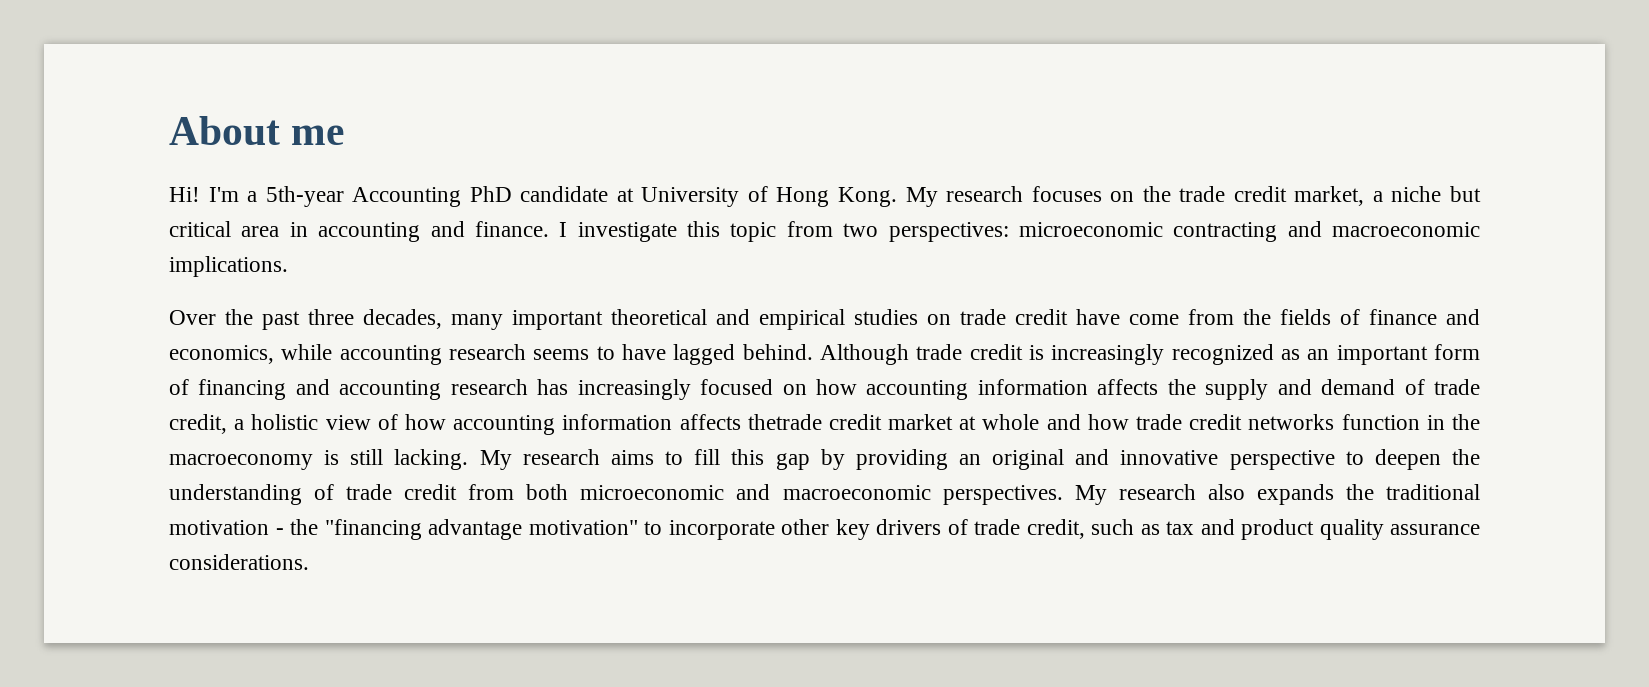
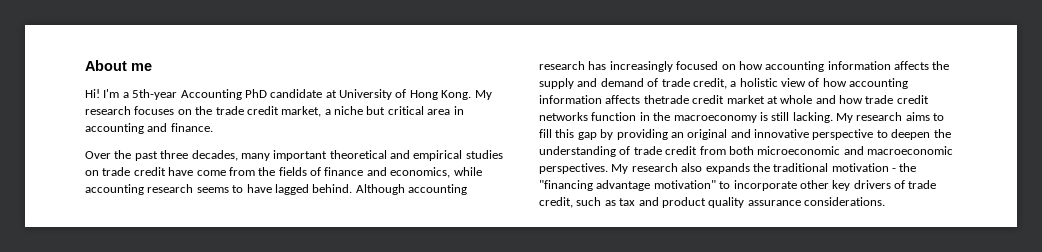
[559,221,1480,242] [169,256,288,277] I investigate this topic from two perspectives: microeconomic contracting and macroeconomic implications. -> (213, 127) none
[916,344,1480,365] [169,379,330,400] trade credit is increasingly recognized as an important form of financing and -> (405, 189) none

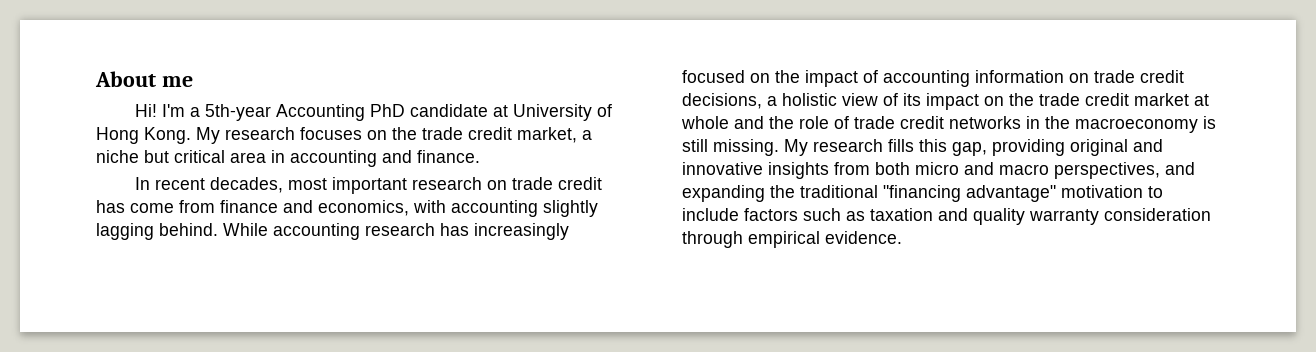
[85,150,503,161] [85,167,194,176] Over the past three decades, many important theoretical and empirical studies on trade credit have -> [134,177,602,194] [96,200,125,213] In recent decades, most important research on trade credit has
[258,167,482,178] [85,184,405,195] the fields of finance and economics, while accounting research seems to have lagged behind. Although -> [220,200,598,217] [96,223,268,240] finance and economics, with accounting slightly lagging behind. While
[738,61,950,72] [539,78,909,89] [539,95,689,104] how accounting information affects the supply and demand of trade credit, a holistic view of how accounting information affects thetrade -> [775,70,1184,87] [682,93,1080,110] the impact of accounting information on trade credit decisions, a holistic view of its impact on the trade
[839,95,863,104] how -> [769,116,849,129] the role of
[591,112,637,121] function -> (1021, 122) none
[792,112,945,123] [539,129,951,140] [539,146,953,157] [539,163,917,174] [539,180,937,191] [539,197,885,208] lacking. My research aims to fill this gap by providing an original and innovative perspective to deepen the understanding of trade credit from both microeconomic and macroeconomic perspectives. My research also expands the traditional motivation - the "financing advantage motivation" to incorporate other key drivers of trade credit, such as tax and product quality assurance considerations. -> [713,139,1163,156] [682,162,1195,179] [682,185,1163,202] [682,208,1211,225] [682,231,902,248] missing. My research fills this gap, providing original and innovative insights from both micro and macro perspectives, and expanding the traditional "financing advantage" motivation to include factors such as taxation and quality warranty consideration through empirical evidence.

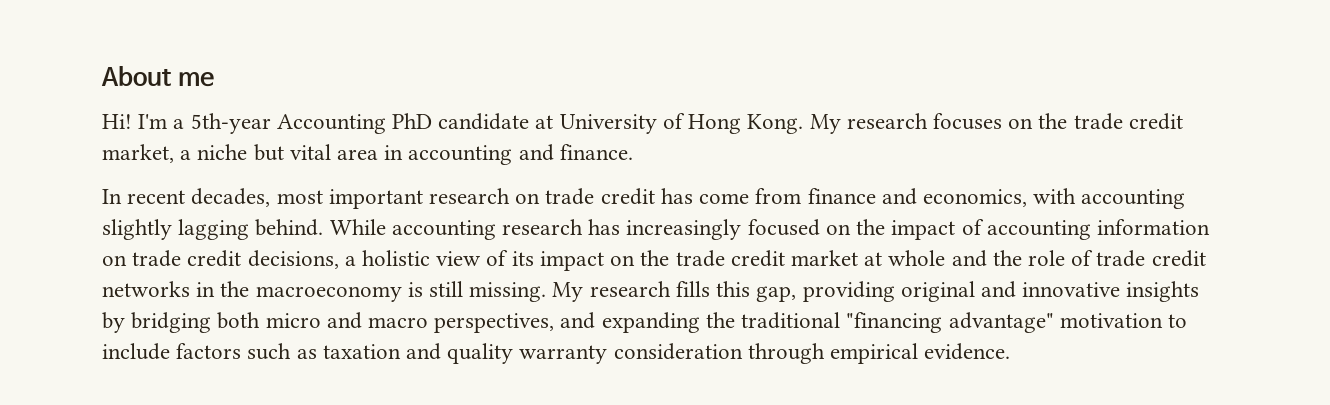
[174,150,225,163] critical -> [289,144,331,160] vital
[834,162,870,175] from -> [102,312,212,333] by bridging

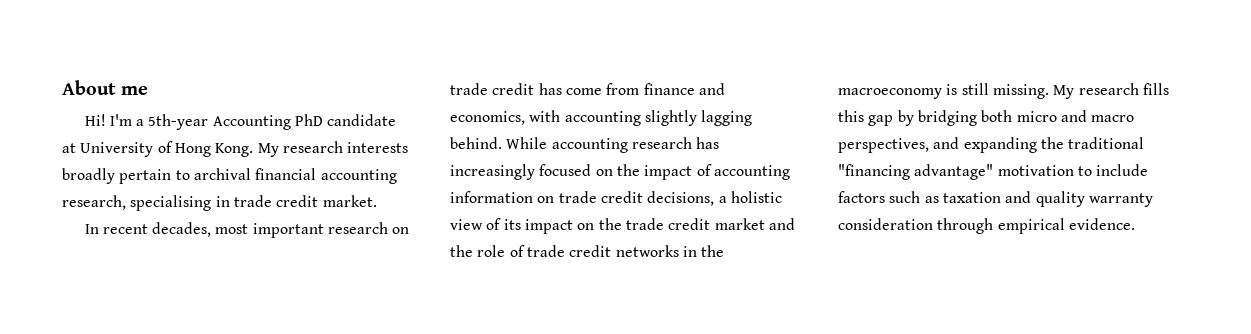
[932,113,1183,130] [102,144,633,165] focuses on the trade credit market, a niche but vital area in accounting and finance. -> [347,142,409,153] [62,168,397,184] [62,195,377,211] interests broadly pertain to archival financial accounting research, specialising in trade credit market.
[864,250,946,266] at whole -> (765, 224) none
[756,281,1200,302] gap, providing original and innovative insights -> [868,115,894,126] gap

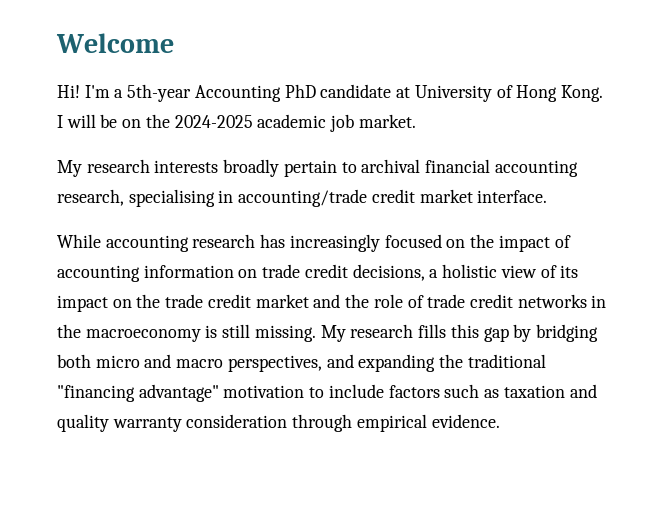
[62,80,149,95] About me -> [56,33,174,53] Welcome
(254, 150) none -> [57,114,416,132] I will be on the 2024-2025 academic job market. //
[233,195,377,207] [84,222,410,238] [450,83,725,95] [450,110,753,126] [450,137,502,149] trade credit market. // In recent decades, most important research on trade credit has come from finance and economics, with accounting slightly lagging behind. -> [238,189,548,207] accounting/trade credit market interface. //

